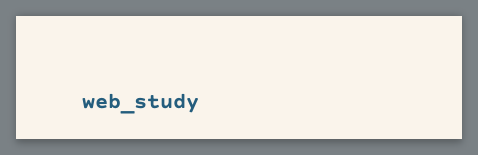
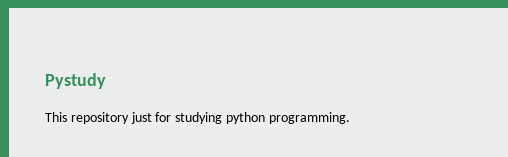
[82,93,199,114] web_study -> [45,73,106,89] [45,112,350,124] Pystudy // This repository just for studying python programming.

